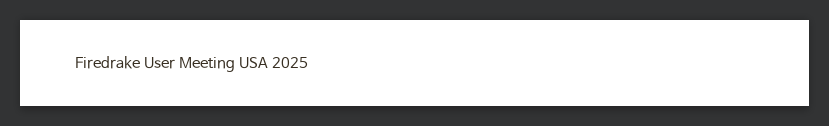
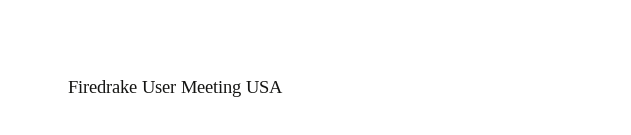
[271,57,308,68] 2025 -> (283, 87) none

